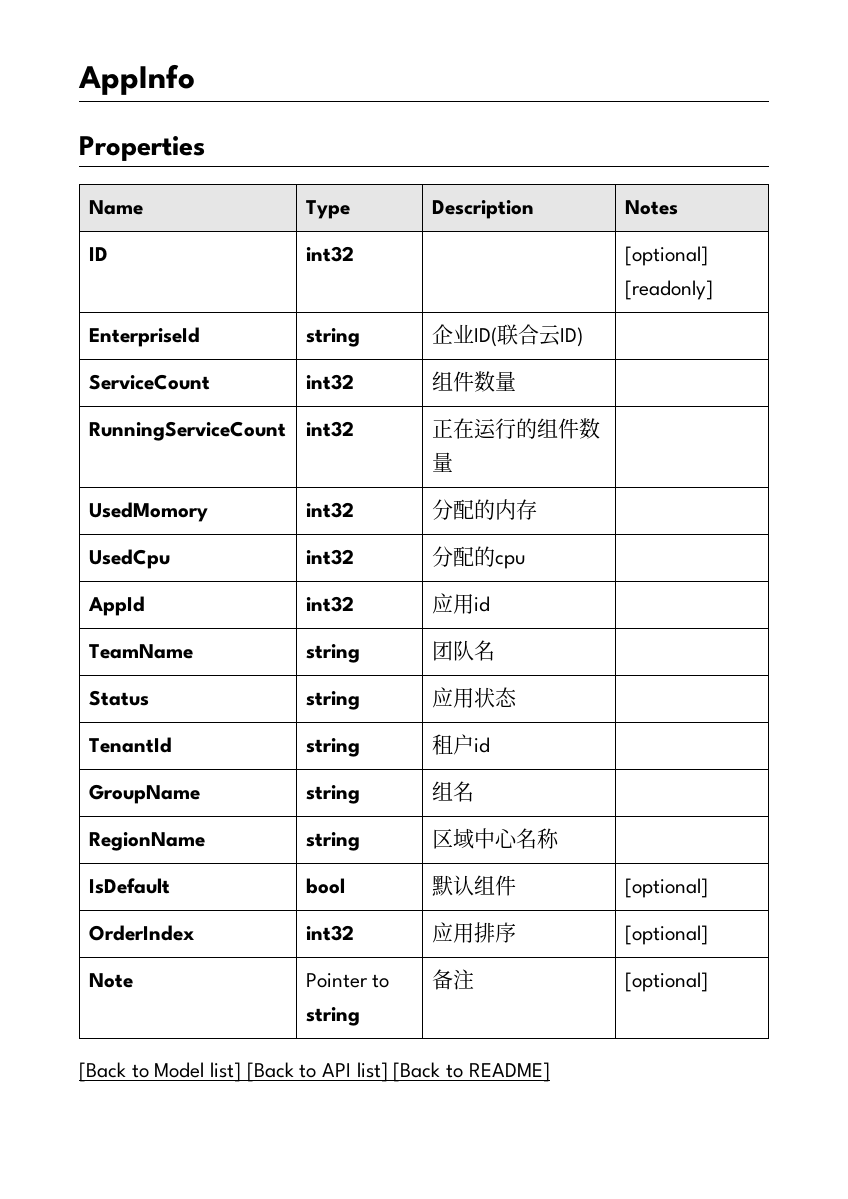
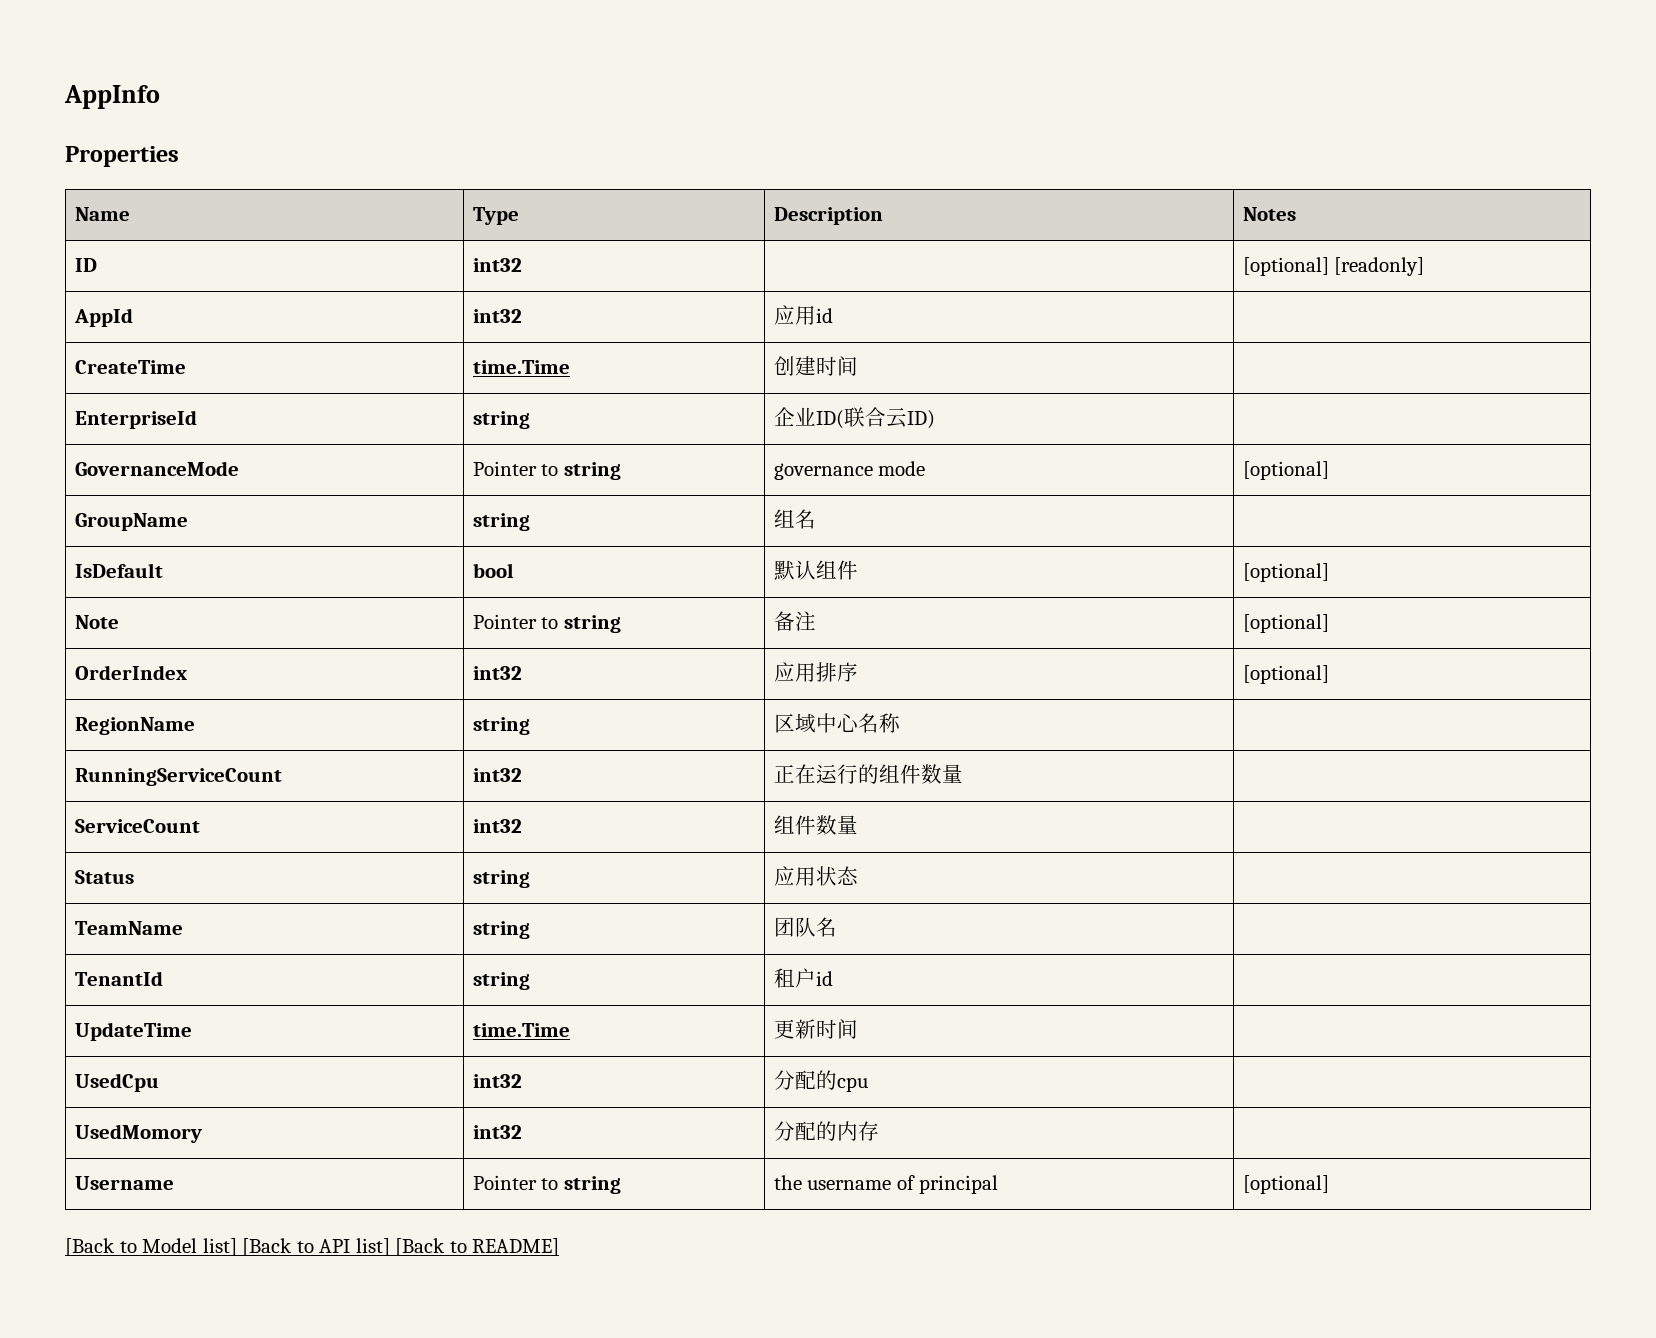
(713, 290) none -> [73,308,133,327] [472,309,522,323] [773,305,833,325] [74,360,186,374] [472,360,570,374] [773,356,858,376] // AppId | int32 | 应用id | // CreateTime | time.Time | 创建时间 |
[88,374,210,390] [305,374,354,390] [431,371,516,392] ServiceCount | int32 | 组件数量 -> [74,461,239,476] [472,461,621,480] [773,461,926,480] [1242,461,1329,480] [74,513,188,531] [472,513,530,531] [773,509,816,529] [74,563,163,578] [472,563,514,578] [773,560,858,580] [1242,563,1329,582] [74,615,119,629] [472,614,621,633] [773,611,816,631] [1242,614,1329,633] [74,665,187,680] [472,666,522,680] [773,662,858,682] [1242,665,1329,684] [74,717,195,735] [472,717,530,735] [773,713,900,733] GovernanceMode | Pointer to string | governance mode | [optional] // GroupName | string | 组名 | // IsDefault | bool | 默认组件 | [optional] // Note | Pointer to string | 备注 | [optional] // OrderIndex | int32 | 应用排序 | [optional] // RegionName | string | 区域中心名称
[88,502,208,522] [305,502,354,518] [431,499,537,520] UsedMomory | int32 | 分配的内存 -> [74,819,200,833] [472,819,522,833] [773,815,858,835] [74,870,134,884] [472,870,530,888] [773,866,858,886] [74,921,183,935] [472,921,530,939] [773,917,837,937] [74,971,163,986] [472,972,530,990] [773,968,833,988] [74,1022,192,1041] [472,1023,570,1037] [773,1019,858,1039] ServiceCount | int32 | 组件数量 | // Status | string | 应用状态 | // TeamName | string | 团队名 | // TenantId | string | 租户id | // UpdateTime | time.Time | 更新时间
[87,596,145,616] [305,596,354,612] [431,593,490,614] [88,644,193,659] [305,644,360,663] [431,640,495,661] [88,690,149,706] [305,691,360,710] [431,687,517,708] [88,737,172,753] [305,738,360,757] [431,734,490,755] [88,784,200,804] [305,785,360,804] [431,781,474,802] [88,832,205,851] [305,832,360,851] [431,828,559,849] [88,878,170,894] [305,878,345,894] [431,875,516,896] [624,878,708,898] [88,925,194,941] [305,925,354,941] [431,922,516,943] [624,925,708,945] [88,973,133,988] [305,973,390,988] [305,1007,360,1026] [431,969,474,990] AppId | int32 | 应用id | // TeamName | string | 团队名 | // Status | string | 应用状态 | // TenantId | string | 租户id | // GroupName | string | 组名 | // RegionName | string | 区域中心名称 | // IsDefault | bool | 默认组件 | [optional] // OrderIndex | int32 | 应用排序 | [optional] // Note | Pointer to string | 备注 -> [74,1124,202,1143] [472,1125,522,1139] [773,1121,879,1141] [74,1176,174,1190] [472,1175,621,1194] [773,1175,999,1194] UsedMomory | int32 | 分配的内存 | // Username | Pointer to string | the username of principal

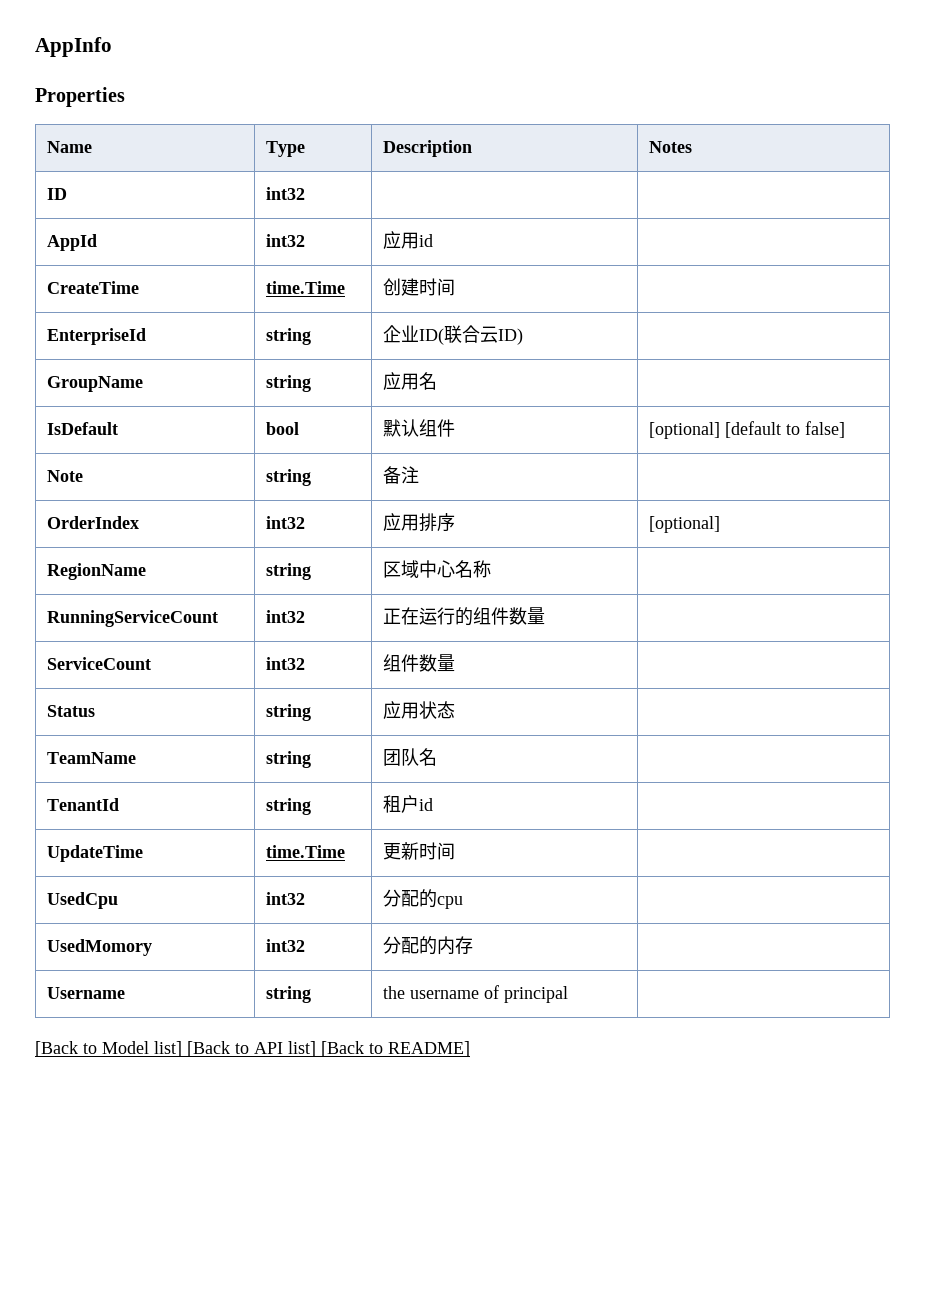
[1242,257,1425,276] [optional] [readonly] -> (306, 193) none
[74,461,239,476] [472,461,621,480] [773,461,926,480] [1242,461,1329,480] // GovernanceMode | Pointer to string | governance mode | [optional] -> (524, 336) none
[773,509,795,528] 组 -> [383,372,420,390] 应用
(1329, 572) none -> [725,421,846,438] [default to false]
[472,614,559,629] Pointer to -> (84, 476) none
[1242,614,1329,633] [optional] -> (420, 475) none
[472,1175,559,1190] Pointer to -> (126, 993) none
[1242,1175,1329,1194] [optional] -> (569, 994) none

